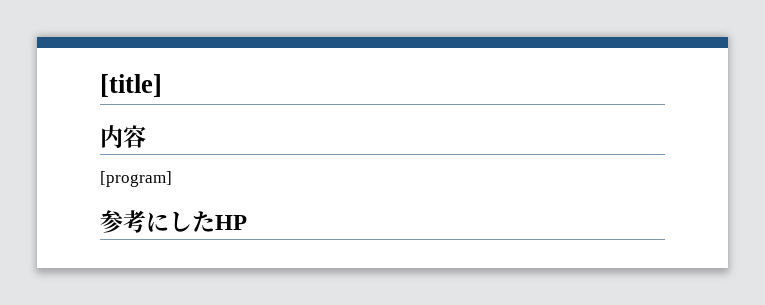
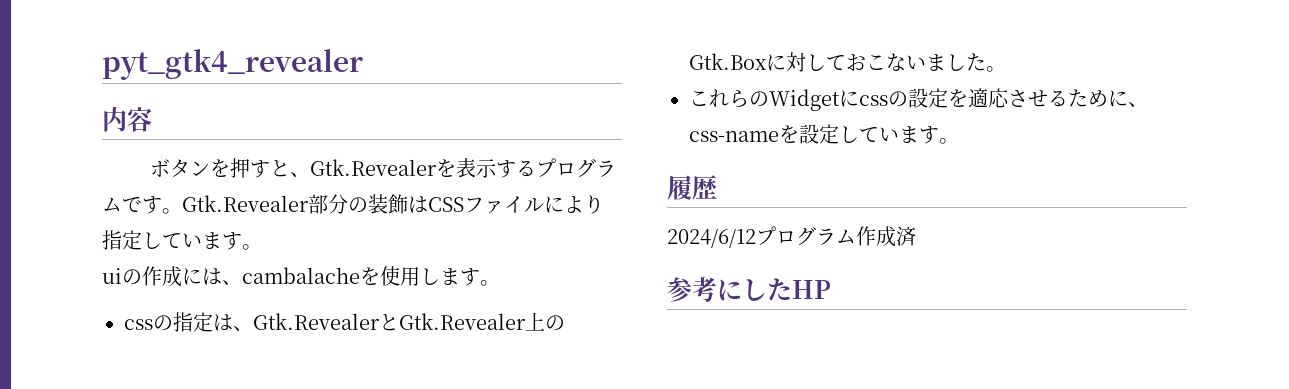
[100,74,162,97] [title] -> [102,49,363,80] pyt_gtk4_revealer
[100,171,172,187] [program] -> [150,158,617,178] [102,194,604,214] [102,230,262,250] [102,266,500,287] [124,312,565,332] [689,52,1006,72] [689,88,1148,111] [689,124,959,144] [667,175,717,200] [667,226,916,248] ボタンを押すと、Gtk.Revealerを表示するプログラムです。Gtk.Revealer部分の装飾はCSSファイルにより指定しています。 // uiの作成には、cambalacheを使用します。 // cssの指定は、Gtk.RevealerとGtk.Revealer上のGtk.Boxに対しておこないました。 // これらのWidgetにcssの設定を適応させるために、css-nameを設定しています。 // 履歴 // 2024/6/12プログラム作成済

